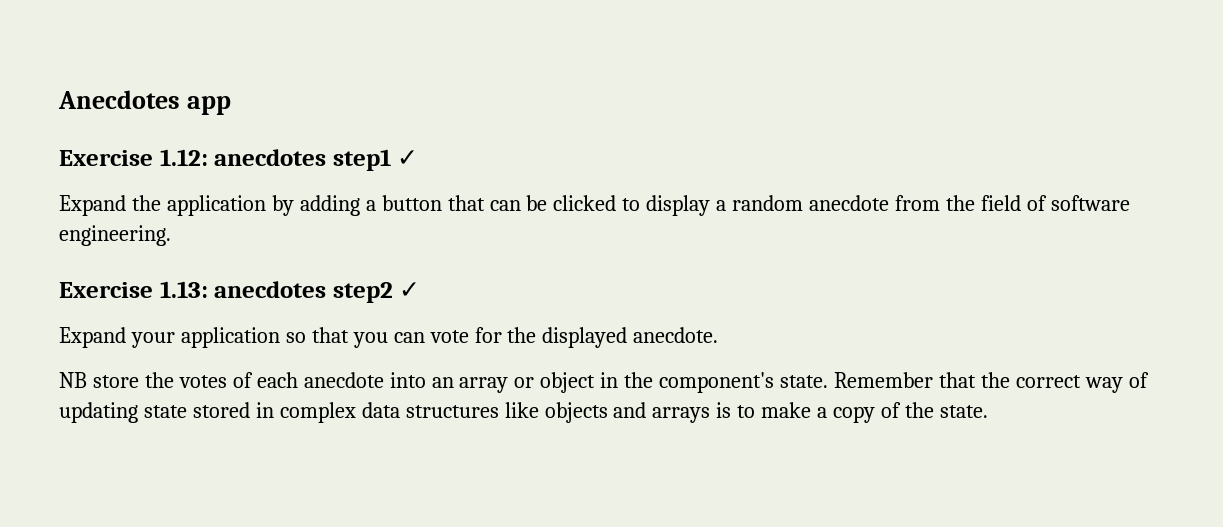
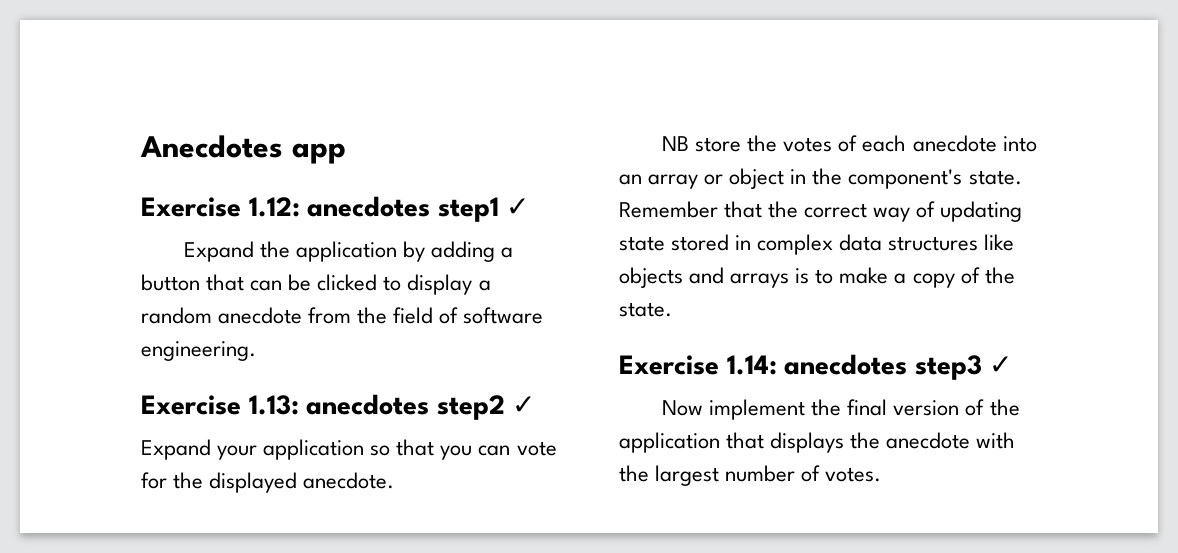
(988, 411) none -> [619,354,1013,380] [662,399,1020,420] [619,432,1016,453] [619,465,882,486] // Exercise 1.14: anecdotes step3 ✓ // Now implement the final version of the application that displays the anecdote with the largest number of votes.

